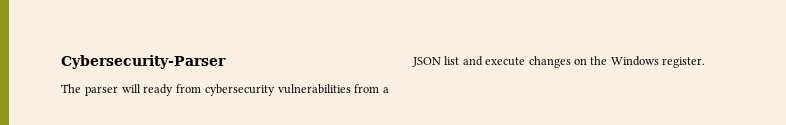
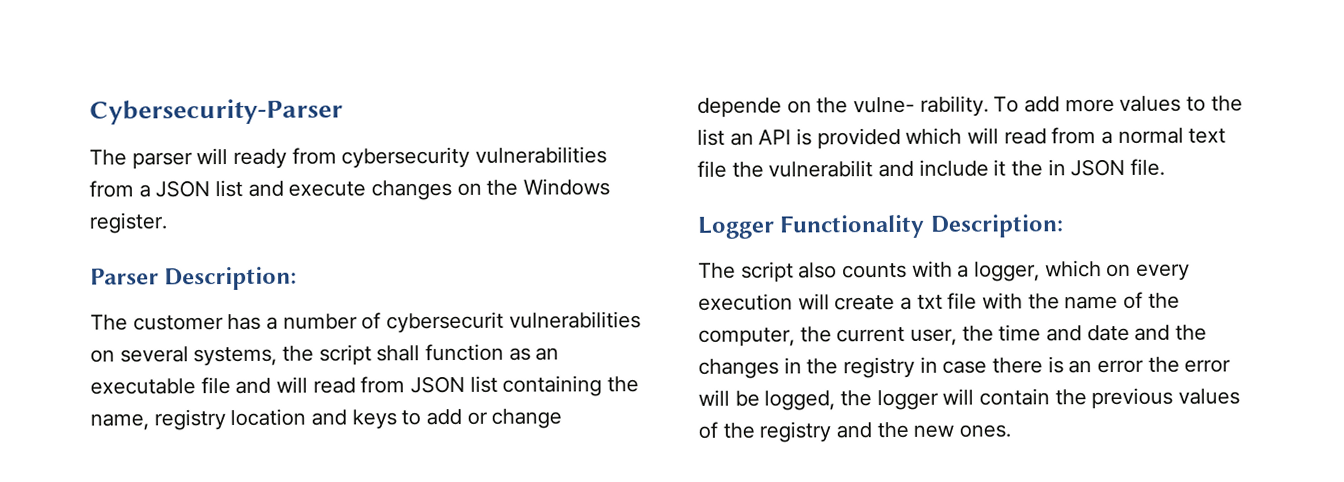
(705, 62) none -> [90,266,298,291] [90,311,641,334] [90,343,560,367] [90,375,640,397] [90,408,563,431] [697,95,1243,118] [697,127,1227,150] [697,158,1166,178] [697,214,1063,239] [698,260,1191,283] [698,291,1180,311] [698,324,1208,347] [698,356,1232,379] [698,387,1241,411] [698,421,1012,443] // Parser Description: // The customer has a number of cybersecurit vulnerabilities on several systems, the script shall function as an executable file and will read from JSON list containing the name, registry location and keys to add or change depende on the vulne- rability. To add more values to the list an API is provided which will read from a normal text file the vulnerabilit and include it the in JSON file. // Logger Functionality Description: // The script also counts with a logger, which on every execution will create a txt file with the name of the computer, the current user, the time and date and the changes in the registry in case there is an error the error will be logged, the logger will contain the previous values of the registry and the new ones.

